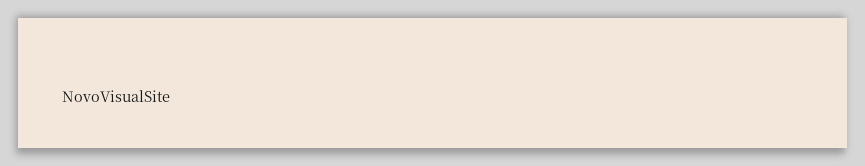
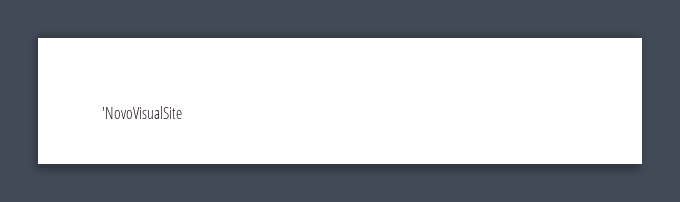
[62,90,170,102] NovoVisualSite -> [102,106,182,119] 'NovoVisualSite

